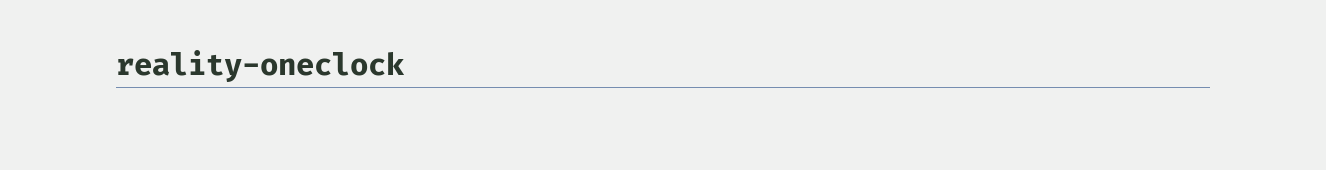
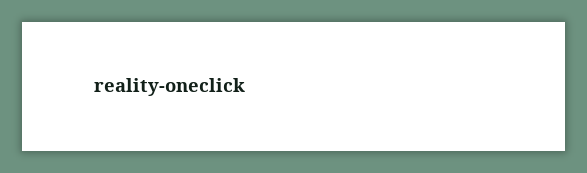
[116,50,405,82] reality-oneclock -> [94,78,245,96] reality-oneclick

